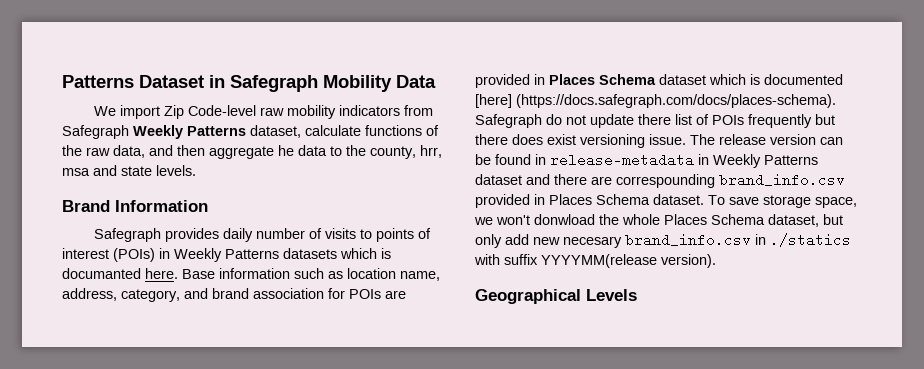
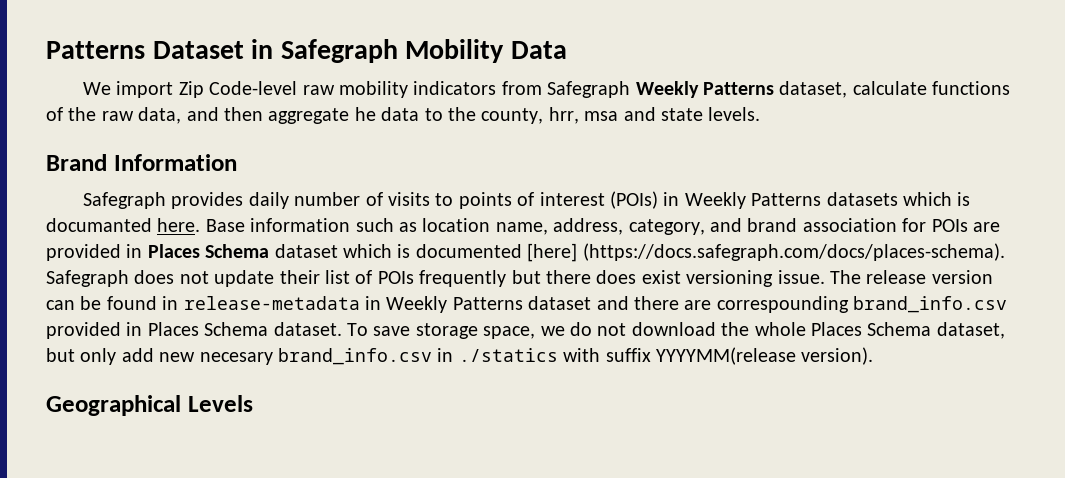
[546,114,562,125] do -> [134,270,175,284] does
[638,114,671,125] there -> [279,270,320,284] their
[496,214,595,225] won't donwload -> [569,322,716,336] do not download

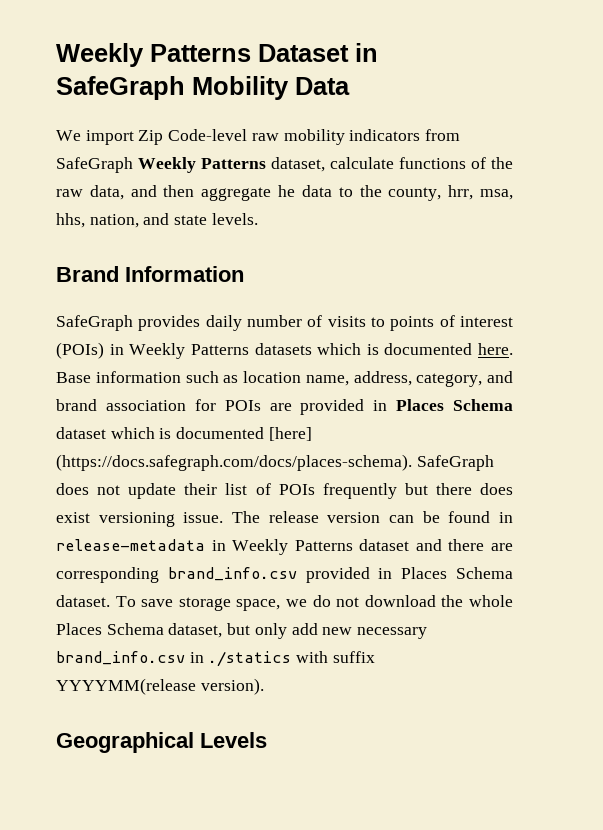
(46, 50) none -> [56,43,144,67] Weekly
[280,39,398,63] Safegraph -> [56,76,185,100] SafeGraph
[547,81,631,98] Safegraph -> [56,157,133,173] SafeGraph
[584,111,619,121] msa -> [479,189,513,200] [56,213,139,228] msa, hhs, nation,
[83,192,167,209] Safegraph -> [56,315,133,331] SafeGraph
[46,218,152,232] documanted -> [384,343,473,355] documented
[46,270,129,287] Safegraph -> [416,455,494,471] SafeGraph
[716,296,849,313] correspounding -> [56,567,159,583] corresponding
[199,352,273,365] necesary -> [357,627,428,639] necessary

